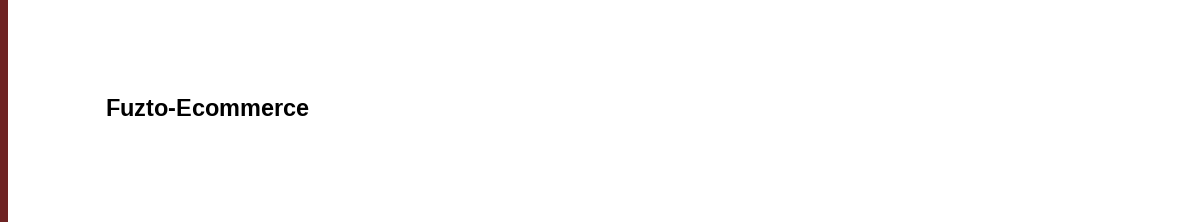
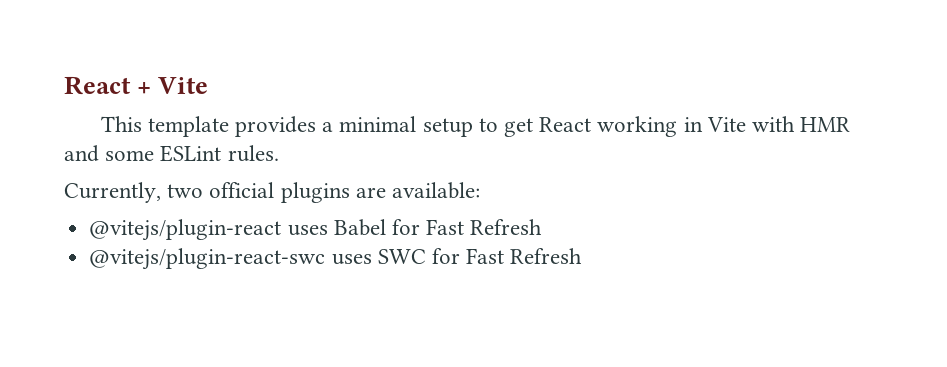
[106,99,309,116] Fuzto-Ecommerce -> [64,76,209,95] [100,116,851,137] [64,145,279,162] [64,182,481,203] [89,219,543,241] [89,248,583,270] React + Vite // This template provides a minimal setup to get React working in Vite with HMR and some ESLint rules. // Currently, two official plugins are available: // @vitejs/plugin-react uses Babel for Fast Refresh // @vitejs/plugin-react-swc uses SWC for Fast Refresh

